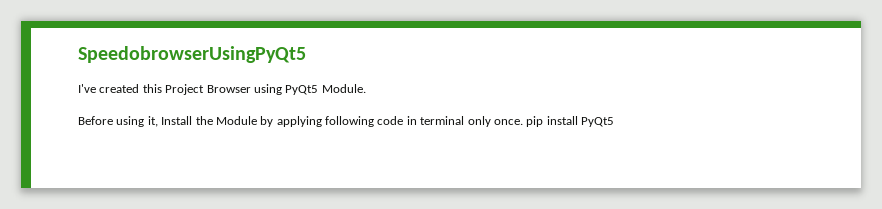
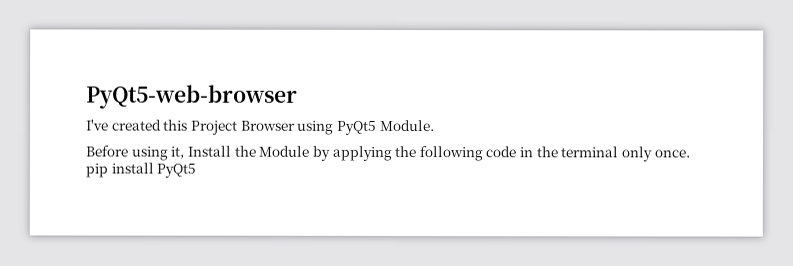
[78,46,306,63] SpeedobrowserUsingPyQt5 -> [86,84,298,109] PyQt5-web-browser
(322, 121) none -> [394,145,417,158] the
(417, 120) none -> [535,146,558,158] the

